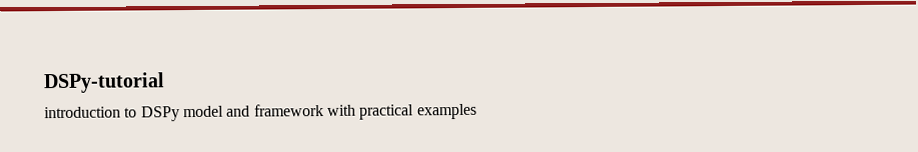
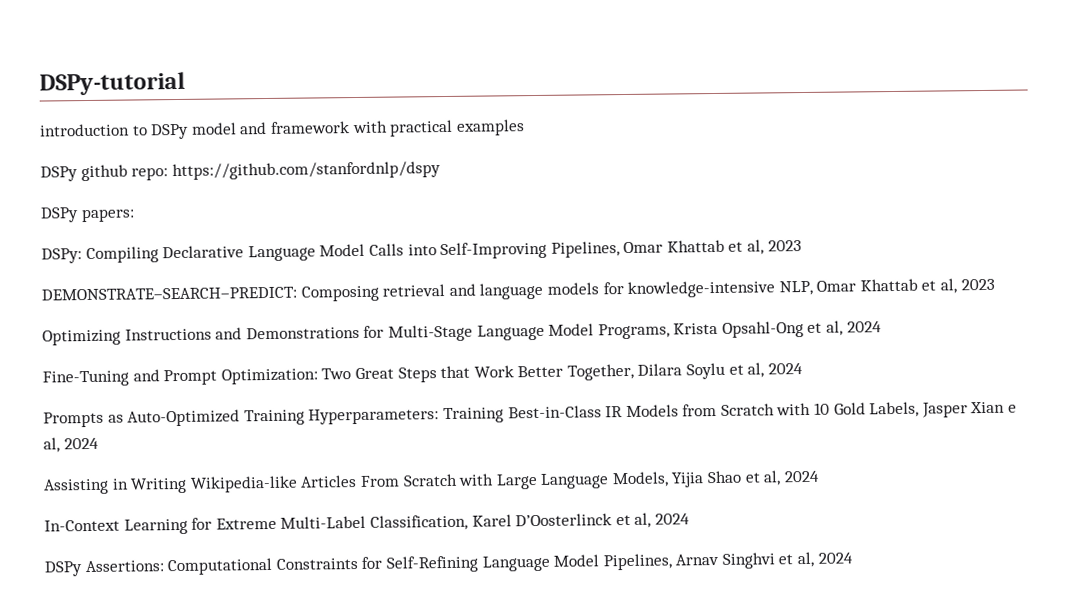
(477, 111) none -> [40,161,441,182] [40,207,135,223] [41,239,802,264] [41,278,995,302] [42,320,882,346] [42,362,803,387] [43,401,1018,428] [43,437,99,453] [43,470,820,495] [44,512,690,535] [44,551,853,577] // DSPy github repo: https://github.com/stanfordnlp/dspy // DSPy papers: // DSPy: Compiling Declarative Language Model Calls into Self-Improving Pipelines, Omar Khattab et al, 2023 // DEMONSTRATE–SEARCH–PREDICT: Composing retrieval and language models for knowledge-intensive NLP, Omar Khattab et al, 2023 // Optimizing Instructions and Demonstrations for Multi-Stage Language Model Programs, Krista Opsahl-Ong et al, 2024 // Fine-Tuning and Prompt Optimization: Two Great Steps that Work Better Together, Dilara Soylu et al, 2024 // Prompts as Auto-Optimized Training Hyperparameters: Training Best-in-Class IR Models from Scratch with 10 Gold Labels, Jasper Xian e al, 2024 // Assisting in Writing Wikipedia-like Articles From Scratch with Large Language Models, Yijia Shao et al, 2024 // In-Context Learning for Extreme Multi-Label Classification, Karel D’Oosterlinck et al, 2024 // DSPy Assertions: Computational Constraints for Self-Refining Language Model Pipelines, Arnav Singhvi et al, 2024

